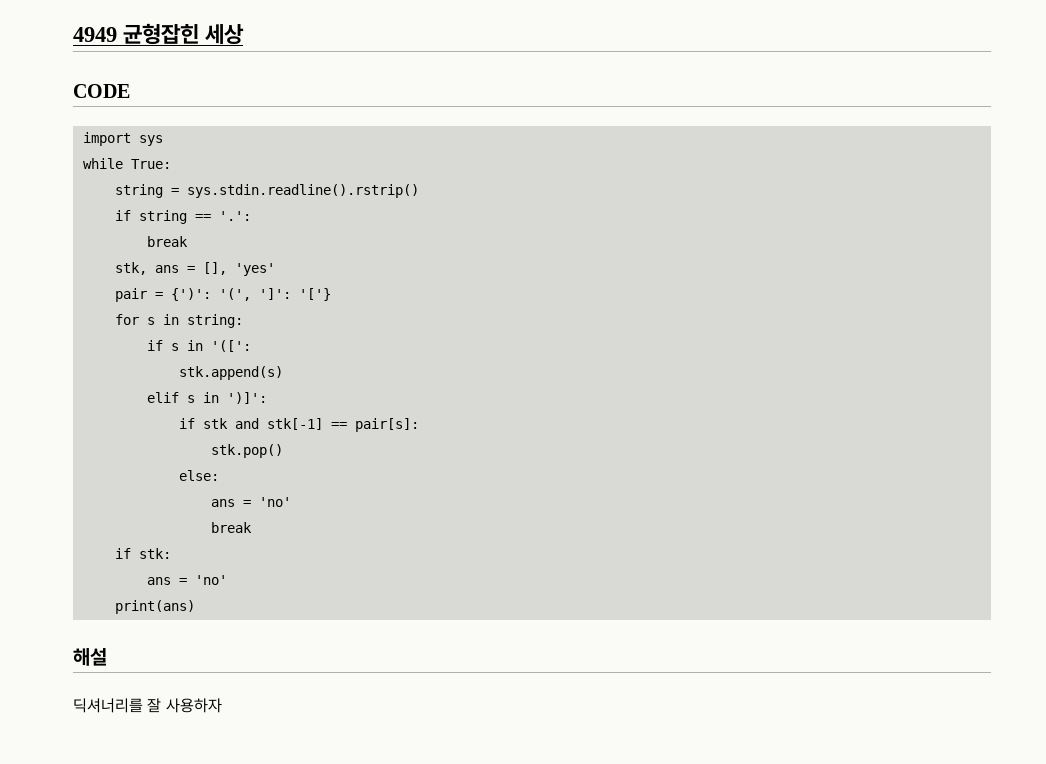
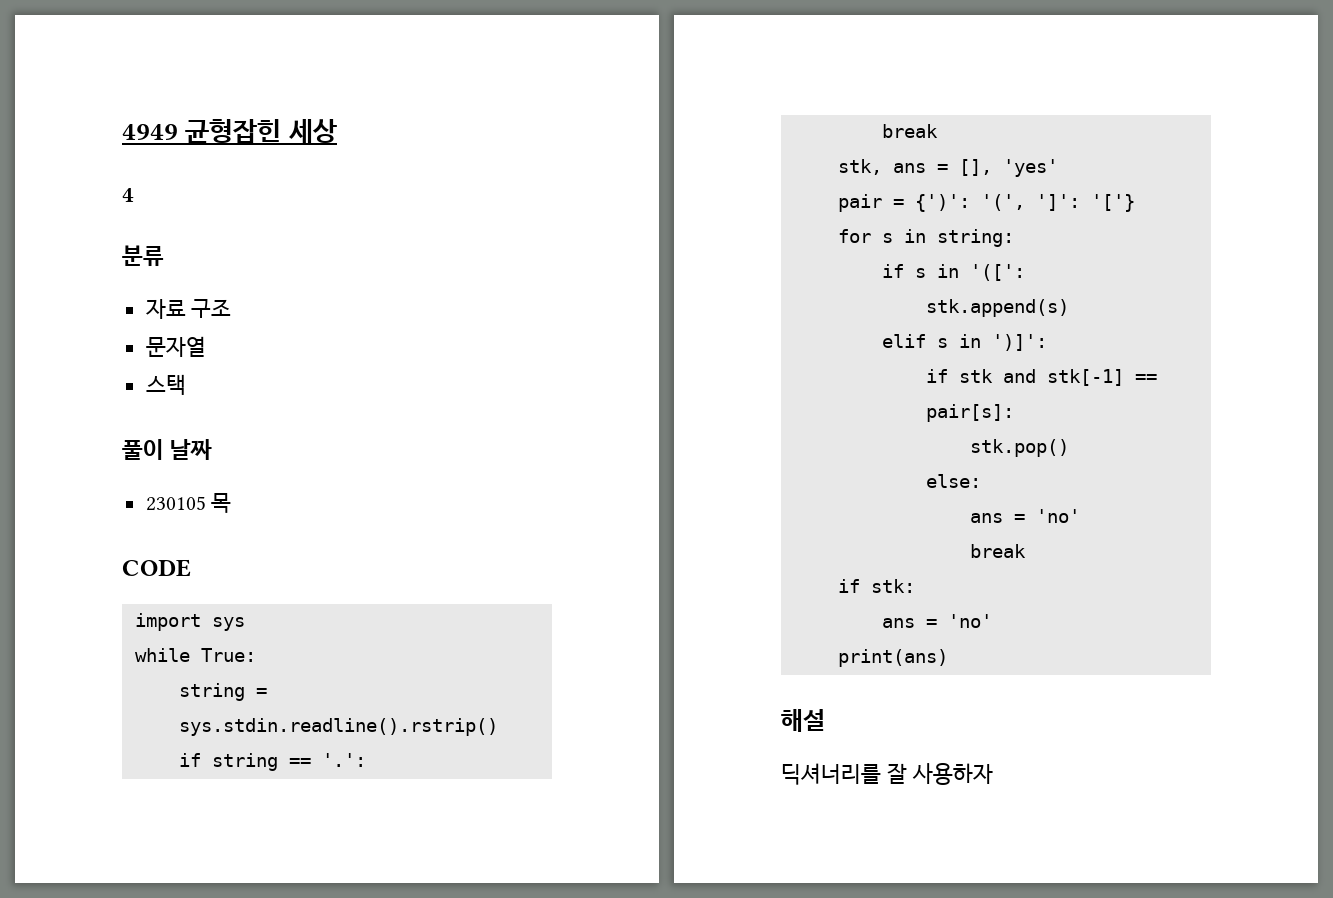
(245, 34) none -> [122,188,134,202] [122,245,164,267] [145,299,232,319] [145,336,206,357] [145,374,186,395] [122,439,213,460] [145,493,232,513] // 4 // 분류 // 자료 구조 // 문자열 // 스택 // 풀이 날짜 // 230105 목

